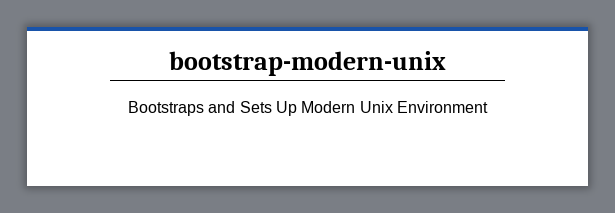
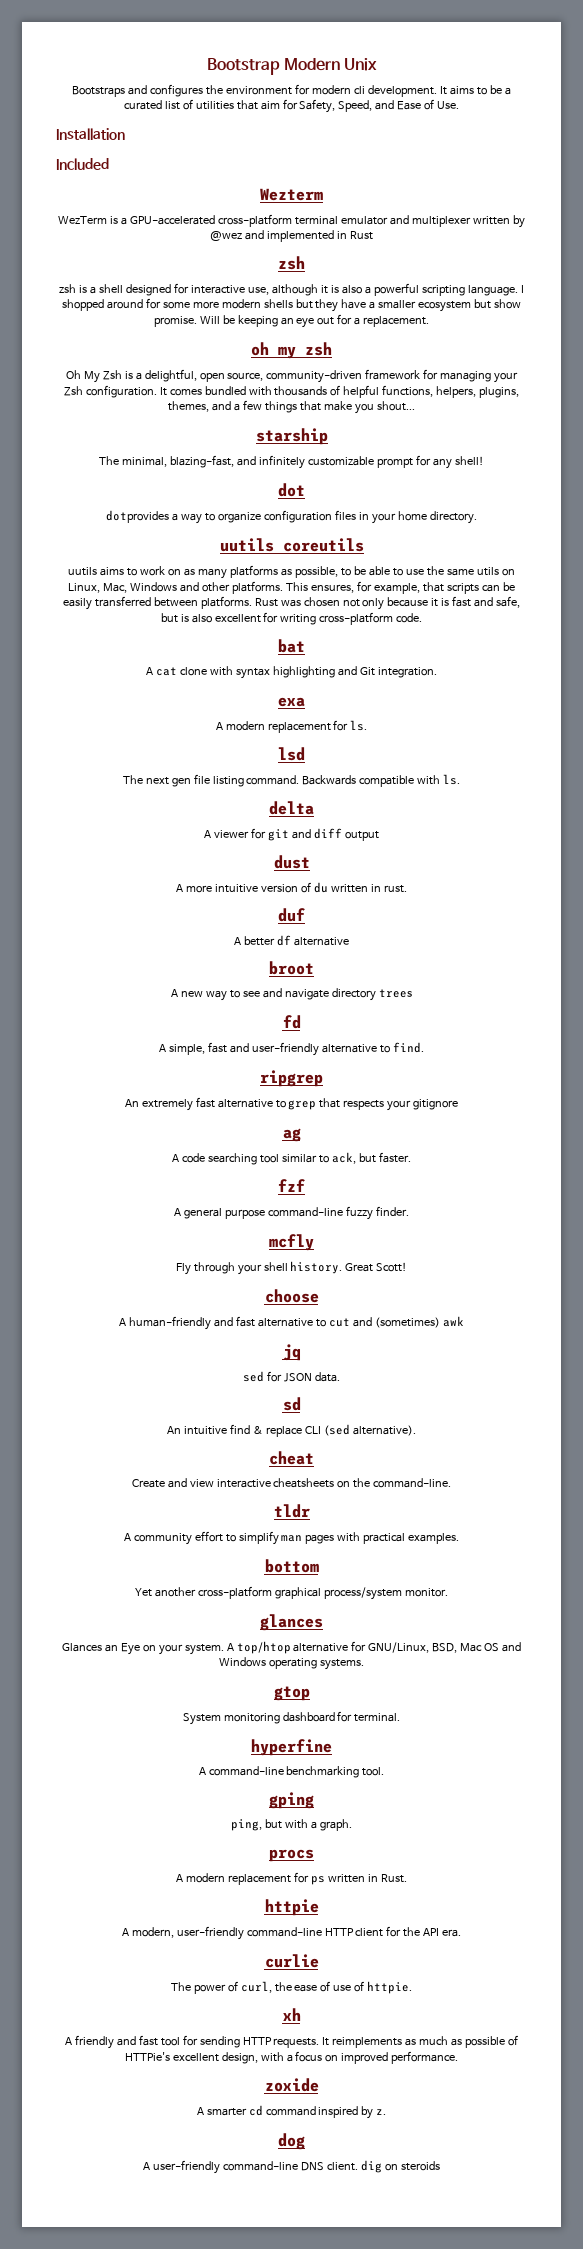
[169,51,446,76] bootstrap-modern-unix -> [207,58,377,75] Bootstrap Modern Unix
[239,101,488,116] Sets Up Modern Unix Environment -> [150,84,511,97] [123,99,460,113] [56,128,125,140] [56,158,109,170] [260,188,323,201] [58,214,525,228] [210,230,373,242] [278,256,305,270] [59,283,524,296] [61,298,522,312] [153,314,430,328] [251,342,332,359] [65,369,519,383] [63,385,520,398] [168,400,415,414] [255,428,328,445] [99,455,484,469] [278,483,305,497] [106,510,477,524] [219,538,364,552] [68,565,515,579] [68,581,515,594] [62,596,521,610] [160,612,423,625] [278,639,305,653] [146,666,437,679] [278,697,305,707] [215,720,368,733] [278,747,305,761] [122,774,461,787] [269,801,314,815] [204,828,379,841] [273,855,310,869] [176,882,407,893] [278,908,305,922] [234,935,349,946] [269,961,314,975] [171,988,412,1001] [282,1015,301,1029] [159,1042,424,1056] [260,1070,323,1087] [124,1097,459,1111] [282,1128,301,1142] [172,1152,411,1165] [278,1179,305,1192] [174,1206,409,1220] [269,1234,314,1251] [175,1261,408,1275] [264,1289,319,1303] [119,1316,464,1330] [282,1344,301,1361] [243,1371,340,1382] [282,1397,301,1411] [167,1424,416,1437] [269,1451,314,1465] [131,1478,452,1488] [273,1504,310,1518] [123,1531,460,1545] [264,1559,319,1573] [135,1586,448,1600] [260,1614,323,1631] [61,1641,522,1655] [219,1657,364,1670] [273,1686,310,1701] [182,1711,401,1725] [251,1739,332,1756] [198,1766,385,1778] [269,1792,314,1809] [231,1819,352,1831] [269,1849,314,1862] [176,1872,407,1885] [264,1899,319,1916] [121,1926,462,1940] [264,1954,319,1968] [170,1981,413,1994] [282,2008,301,2021] [64,2035,519,2049] [124,2051,459,2064] [264,2078,319,2092] [196,2105,387,2119] [278,2133,305,2150] [143,2160,440,2174] configures the environment for modern cli development. It aims to be a curated list of utilities that aim for Safety, Speed, and Ease of Use. // Installation // Included // Wezterm // WezTerm is a GPU-accelerated cross-platform terminal emulator and multiplexer written by @wez and implemented in Rust // zsh // zsh is a shell designed for interactive use, although it is also a powerful scripting language. I shopped around for some more modern shells but they have a smaller ecosystem but show promise. Will be keeping an eye out for a replacement. // oh my zsh // Oh My Zsh is a delightful, open source, community-driven framework for managing your Zsh configuration. It comes bundled with thousands of helpful functions, helpers, plugins, themes, and a few things that make you shout... // starship // The minimal, blazing-fast, and infinitely customizable prompt for any shell! // dot // dotprovides a way to organize configuration files in your home directory. // uutils coreutils // uutils aims to work on as many platforms as possible, to be able to use the same utils on Linux, Mac, Windows and other platforms. This ensures, for example, that scripts can be easily transferred between platforms. Rust was chosen not only because it is fast and safe, but is also excellent for writing cross-platform code. // bat // A cat clone with syntax highlighting and Git integration. // exa // A modern replacement for ls. // lsd // The next gen file listing command. Backwards compatible with ls. // delta // A viewer for git and diff output // dust // A more intuitive version of du written in rust. // duf // A better df alternative // broot // A new way to see and navigate directory trees // fd // A simple, fast and user-friendly alternative to find. // ripgrep // An extremely fast alternative to grep that respects your gitignore // ag // A code searching tool similar to ack, but faster. // fzf // A general purpose command-line fuzzy finder. // mcfly // Fly through your shell history. Great Scott! // choose // A human-friendly and fast alternative to cut and (sometimes) awk // jq // sed for JSON data. // sd // An intuitive find & replace CLI (sed alternative). // cheat // Create and view interactive cheatsheets on the command-line. // tldr // A community effort to simplify man pages with practical examples. // bottom // Yet another cross-platform graphical process/system monitor. // glances // Glances an Eye on your system. A top/htop alternative for GNU/Linux, BSD, Mac OS and Windows operating systems. // gtop // System monitoring dashboard for terminal. // hyperfine // A command-line benchmarking tool. // gping // ping, but with a graph. // procs // A modern replacement for ps written in Rust. // httpie // A modern, user-friendly command-line HTTP client for the API era. // curlie // The power of curl, the ease of use of httpie. // xh // A friendly and fast tool for sending HTTP requests. It reimplements as much as possible of HTTPie's excellent design, with a focus on improved performance. // zoxide // A smarter cd command inspired by z. // dog // A user-friendly command-line DNS client. dig on steroids

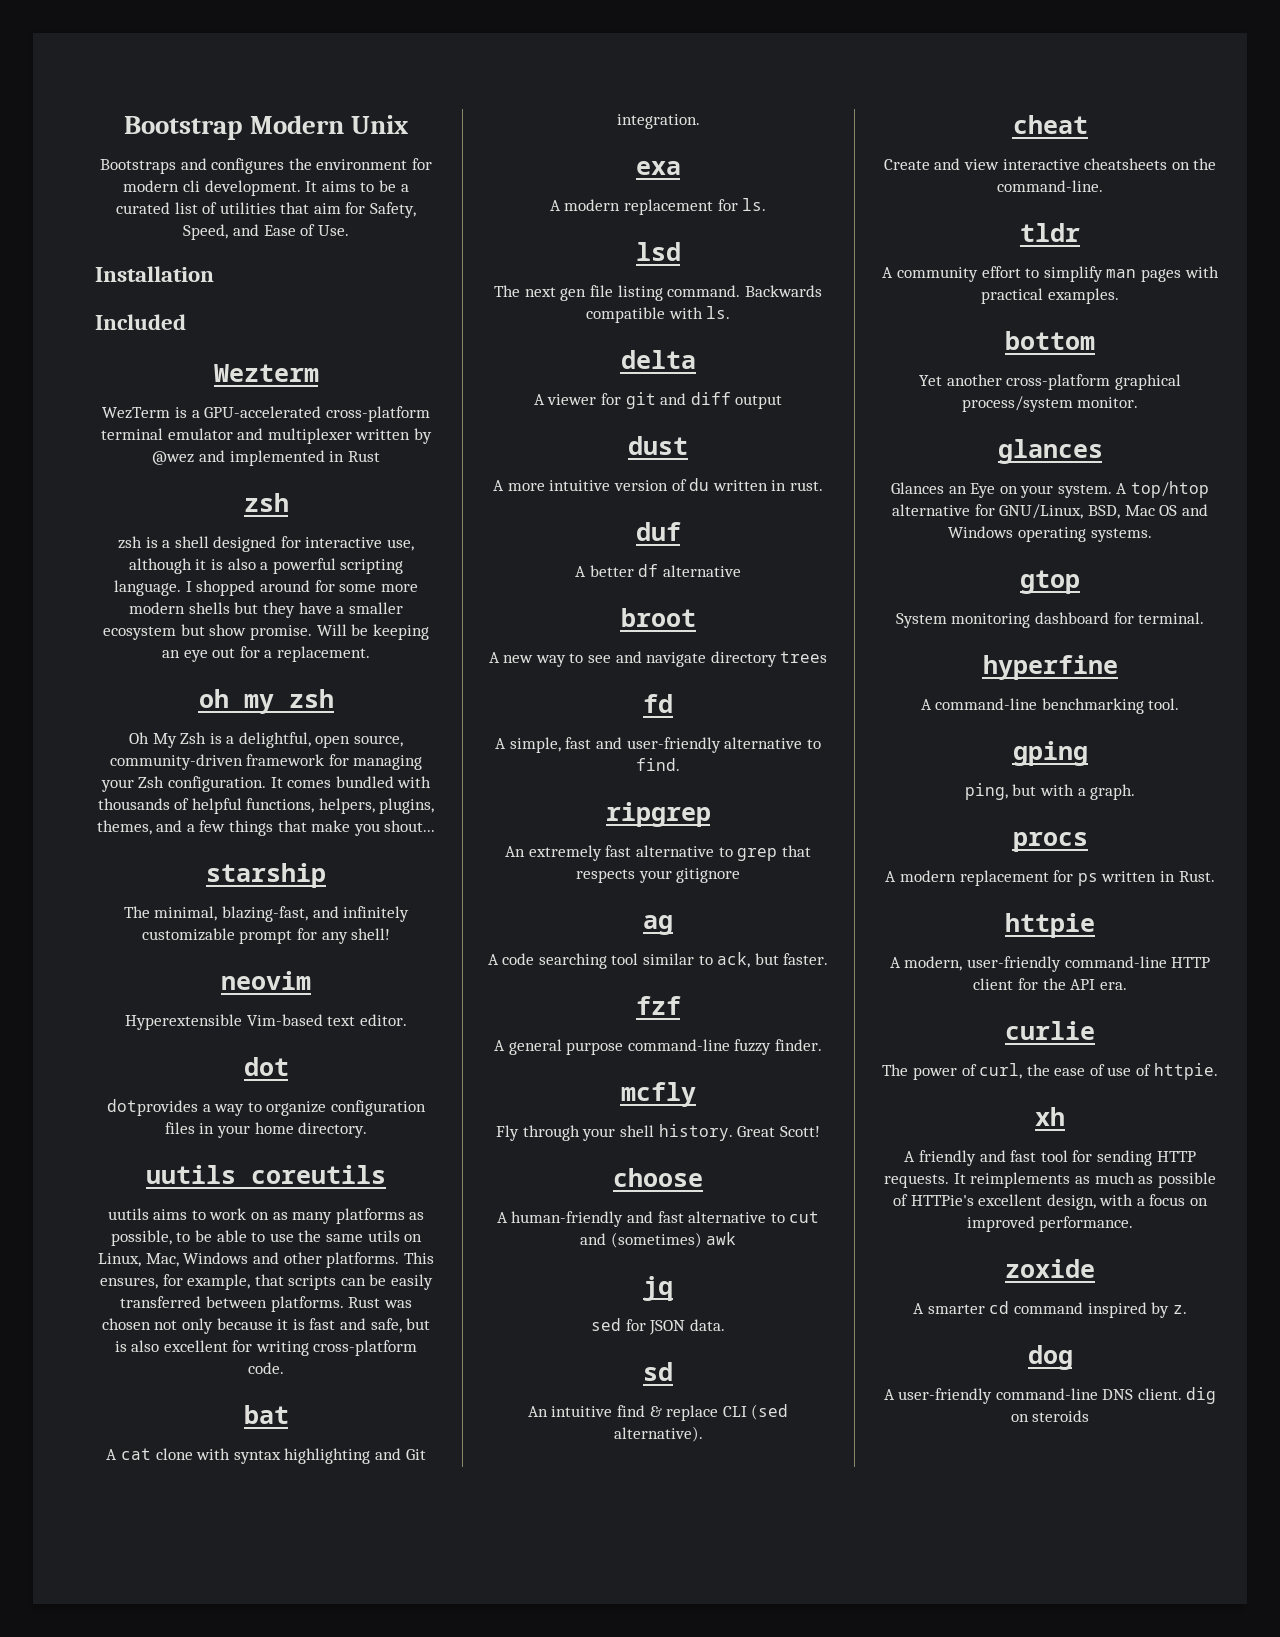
(484, 460) none -> [221,971,311,990] [125,1014,407,1030] // neovim // Hyperextensible Vim-based text editor.

